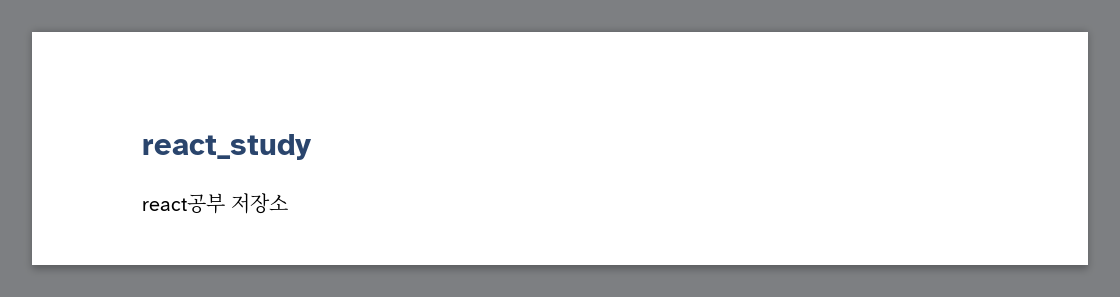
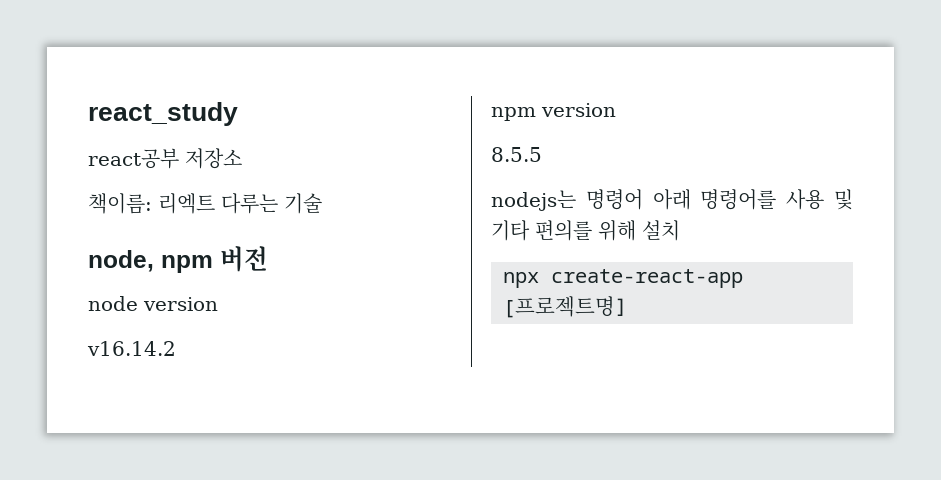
(288, 203) none -> [88,193,322,214] [88,246,268,273] [88,296,218,311] [87,341,176,356] [491,103,616,121] [491,147,542,162] [491,189,853,211] [491,220,680,241] [503,269,743,288] [503,296,627,318] // 책이름: 리엑트 다루는 기술 // node, npm 버전 // node version // v16.14.2 // npm version // 8.5.5 // nodejs는 명령어 아래 명령어를 사용 및 기타 편의를 위해 설치 // npx create-react-app [프로젝트명]

